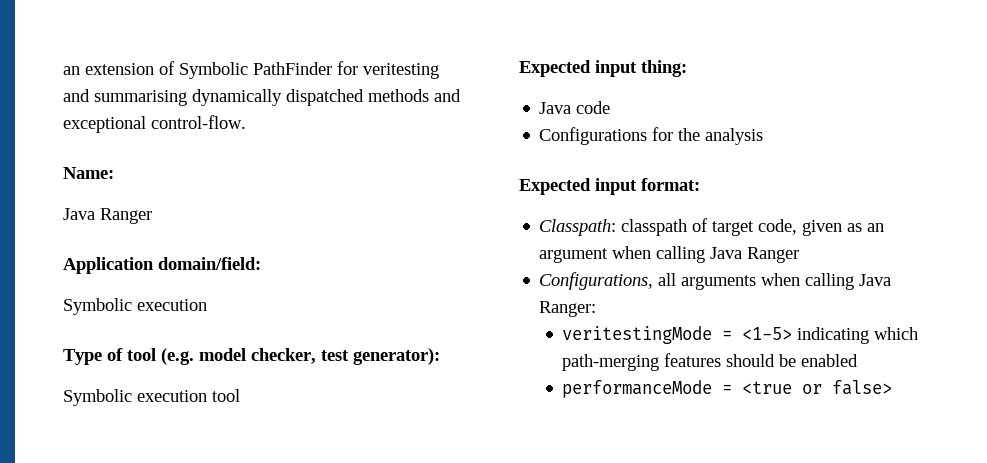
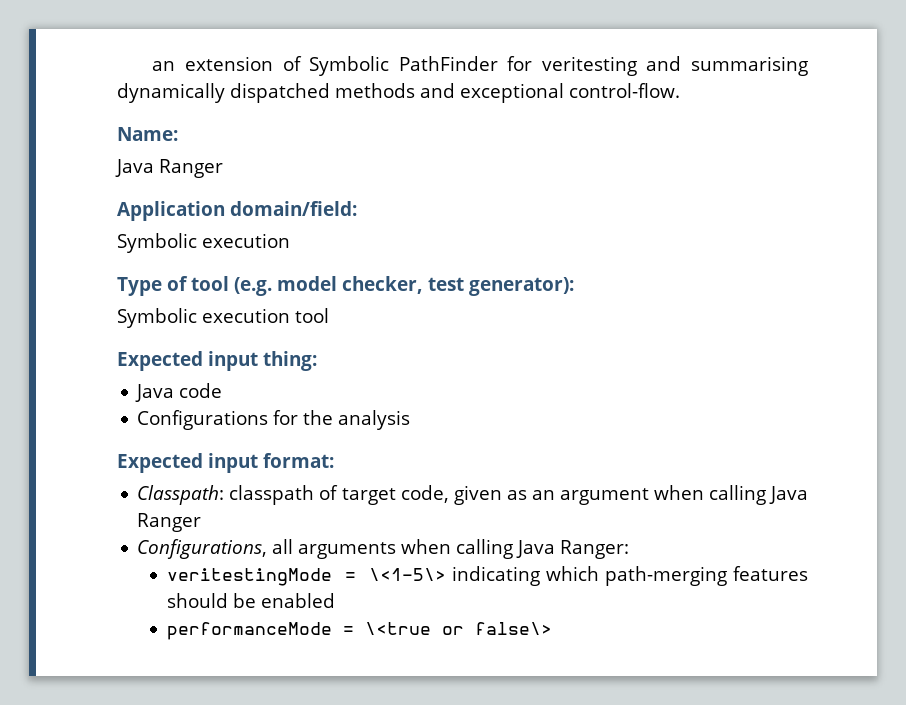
[742,327,793,340] <1-5> -> [369,568,447,581] \<1-5\>
[742,380,893,395] <true or false> -> [364,622,552,635] \<true or false\>

